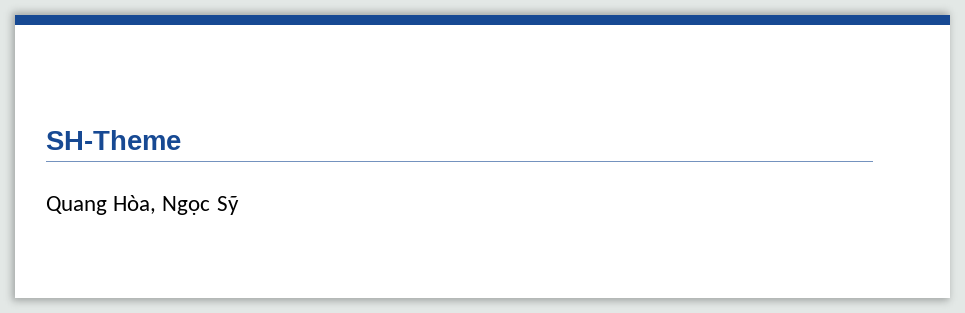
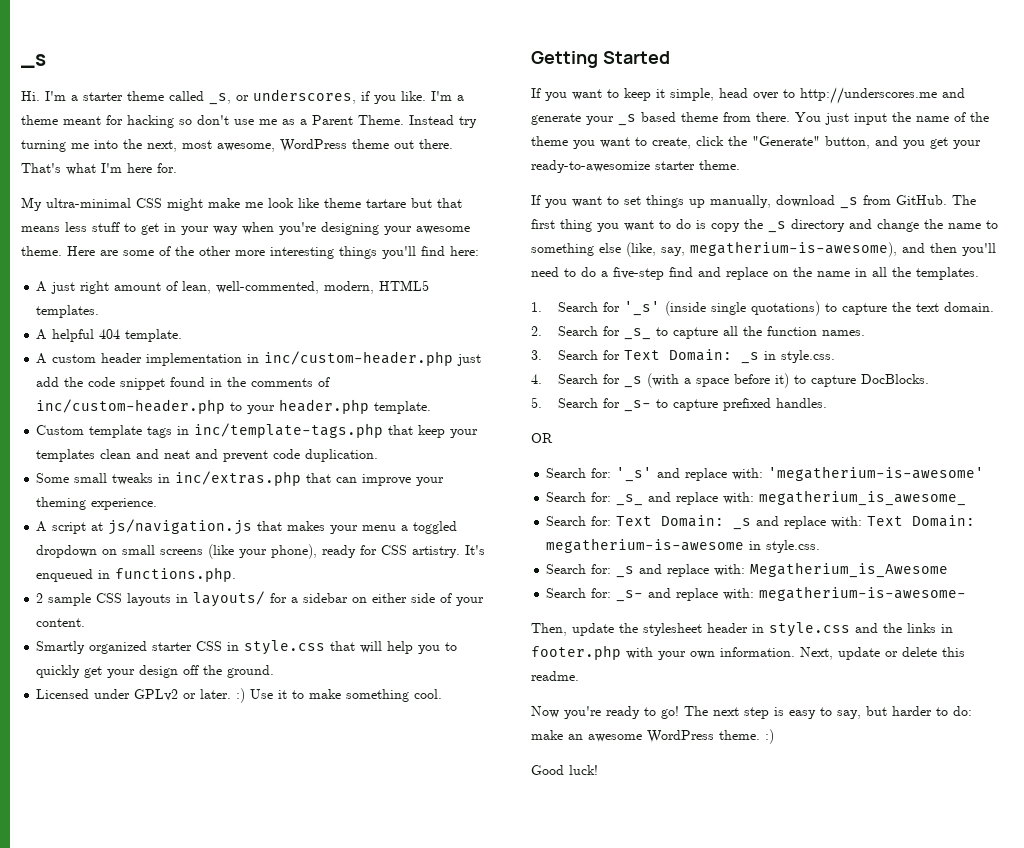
[46,130,181,150] [46,195,239,215] SH-Theme // Quang Hòa, Ngọc Sỹ -> [21,54,46,68] [21,89,464,105] [21,115,477,128] [21,139,453,152] [21,163,177,175] [21,197,462,211] [21,222,470,235] [21,246,479,259] [36,280,430,294] [36,305,100,318] [36,329,183,342] [36,351,482,366] [36,377,331,390] [36,399,432,414] [36,423,479,438] [36,449,379,462] [36,471,445,486] [36,497,158,510] [36,519,458,535] [36,544,486,559] [36,567,237,582] [36,591,485,607] [36,618,86,627] [36,640,458,655] [36,665,275,678] [36,688,443,703] [531,51,670,68] [531,87,965,104] [531,112,989,126] [531,136,981,149] [531,160,740,173] [531,195,976,209] [531,219,998,233] [531,241,996,257] [531,267,979,280] [531,301,995,316] [531,326,866,340] [531,349,836,364] [531,373,930,388] [531,397,828,412] [531,433,553,443] [546,466,985,482] [546,490,967,506] [546,515,976,530] [546,538,821,553] [546,562,949,578] [546,586,967,602] [531,622,953,637] [531,645,965,660] [531,671,579,681] [531,706,972,719] [531,729,774,744] [531,765,598,775] _s // Hi. I'm a starter theme called _s, or underscores, if you like. I'm a theme meant for hacking so don't use me as a Parent Theme. Instead try turning me into the next, most awesome, WordPress theme out there. That's what I'm here for. // My ultra-minimal CSS might make me look like theme tartare but that means less stuff to get in your way when you're designing your awesome theme. Here are some of the other more interesting things you'll find here: // A just right amount of lean, well-commented, modern, HTML5 templates. // A helpful 404 template. // A custom header implementation in inc/custom-header.php just add the code snippet found in the comments of inc/custom-header.php to your header.php template. // Custom template tags in inc/template-tags.php that keep your templates clean and neat and prevent code duplication. // Some small tweaks in inc/extras.php that can improve your theming experience. // A script at js/navigation.js that makes your menu a toggled dropdown on small screens (like your phone), ready for CSS artistry. It's enqueued in functions.php. // 2 sample CSS layouts in layouts/ for a sidebar on either side of your content. // Smartly organized starter CSS in style.css that will help you to quickly get your design off the ground. // Licensed under GPLv2 or later. :) Use it to make something cool. // Getting Started // If you want to keep it simple, head over to http://underscores.me and generate your _s based theme from there. You just input the name of the theme you want to create, click the "Generate" button, and you get your ready-to-awesomize starter theme. // If you want to set things up manually, download _s from GitHub. The first thing you want to do is copy the _s directory and change the name to something else (like, say, megatherium-is-awesome), and then you'll need to do a five-step find and replace on the name in all the templates. // 1. Search for '_s' (inside single quotations) to capture the text domain. // 2. Search for _s_ to capture all the function names. // 3. Search for Text Domain: _s in style.css. // 4. Search for _s (with a space before it) to capture DocBlocks. // 5. Search for _s- to capture prefixed handles. // OR // Search for: '_s' and replace with: 'megatherium-is-awesome' // Search for: _s_ and replace with: megatherium_is_awesome_ // Search for: Text Domain: _s and replace with: Text Domain: megatherium-is-awesome in style.css. // Search for: _s and replace with: Megatherium_is_Awesome // Search for: _s- and replace with: megatherium-is-awesome- // Then, update the stylesheet header in style.css and the links in footer.php with your own information. Next, update or delete this readme. // Now you're ready to go! The next step is easy to say, but harder to do: make an awesome WordPress theme. :) // Good luck!

